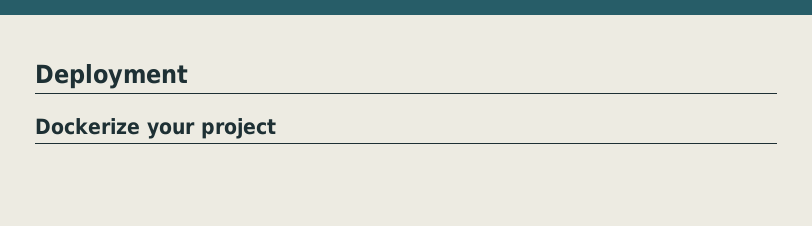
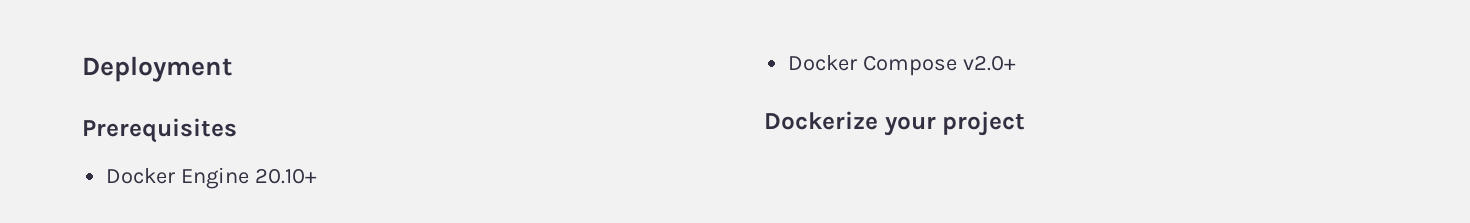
(188, 76) none -> [82,118,237,143] [106,167,318,189] [788,55,1017,76] // Prerequisites // Docker Engine 20.10+ // Docker Compose v2.0+

